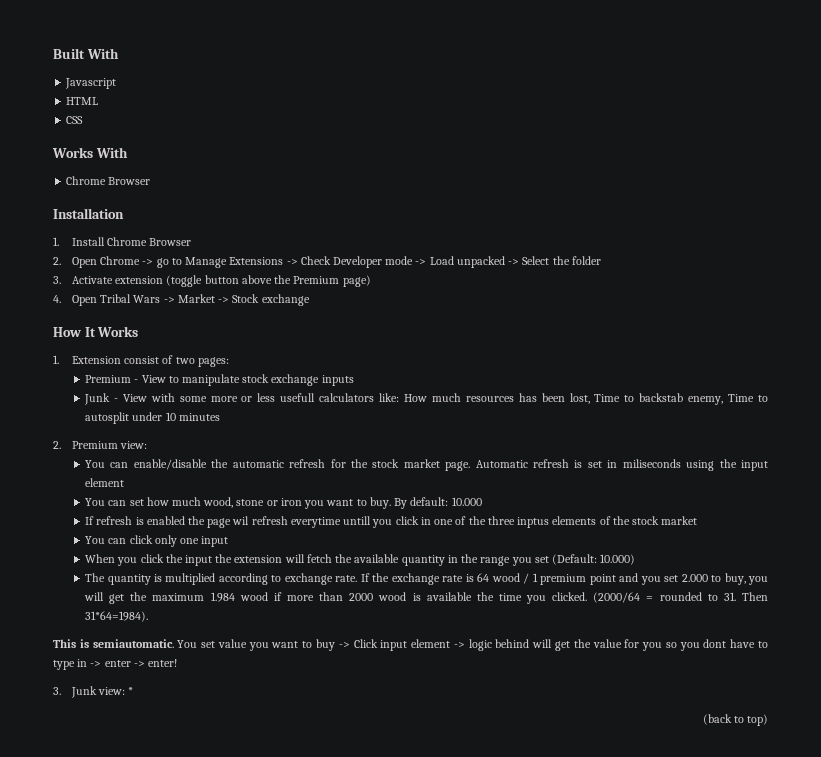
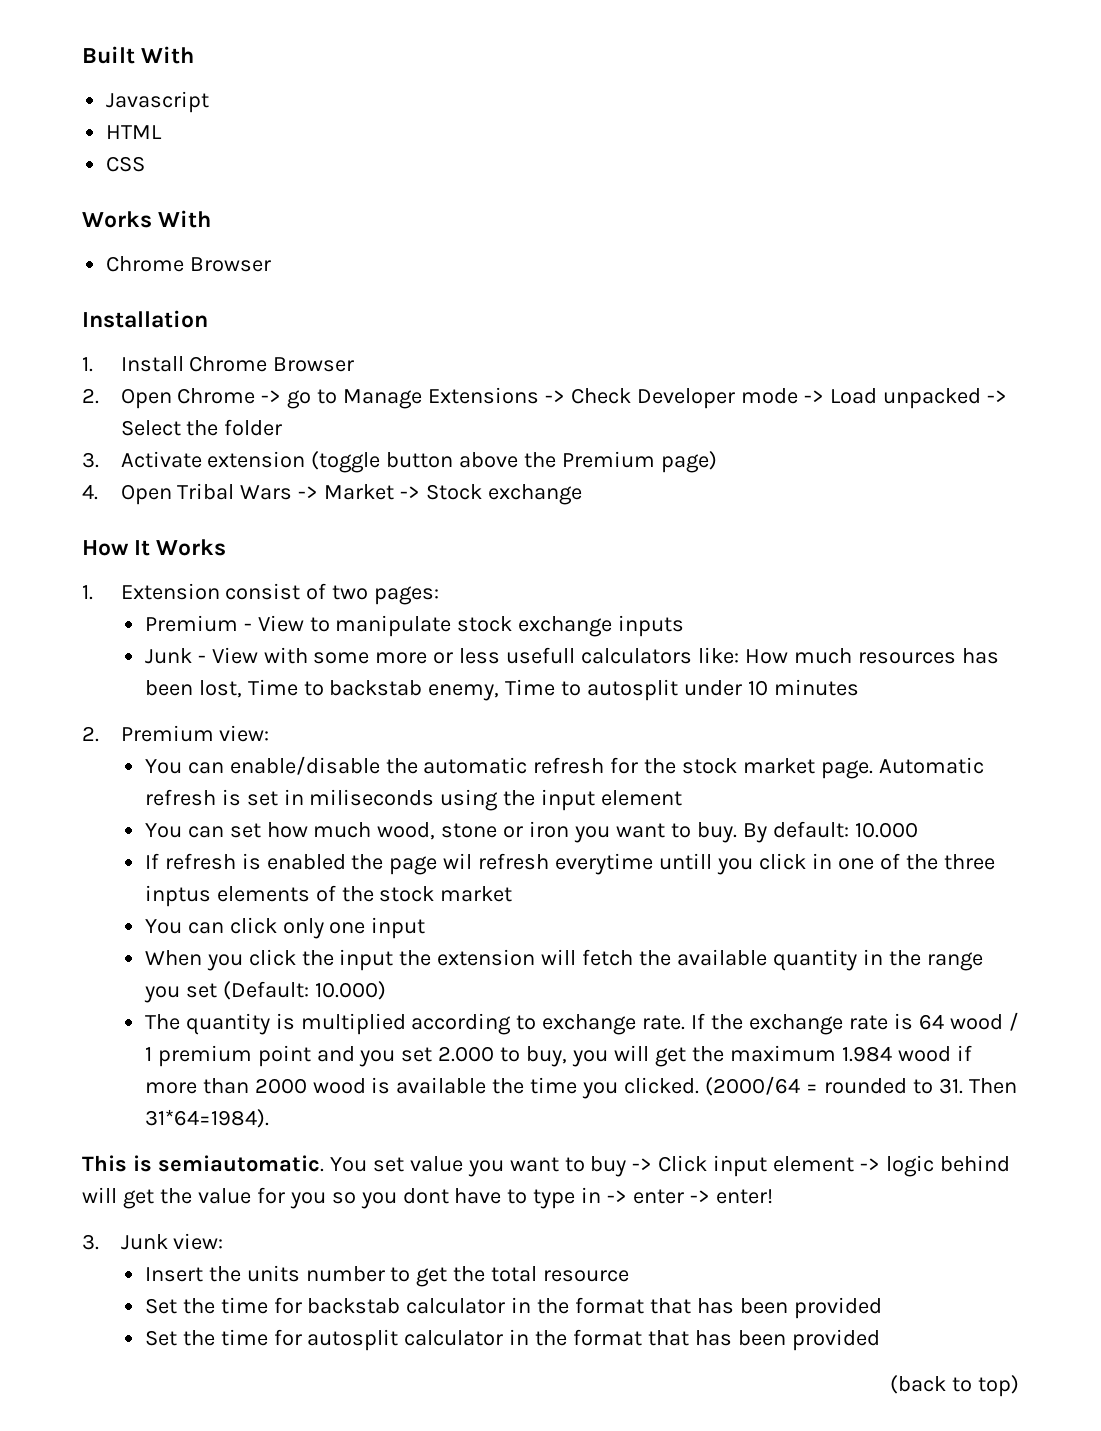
[128,687,134,695] * -> [144,1265,630,1287] [144,1297,882,1319] [144,1329,880,1351] // Insert the units number to get the total resource // Set the time for backstab calculator in the format that has been provided // Set the time for autosplit calculator in the format that has been provided

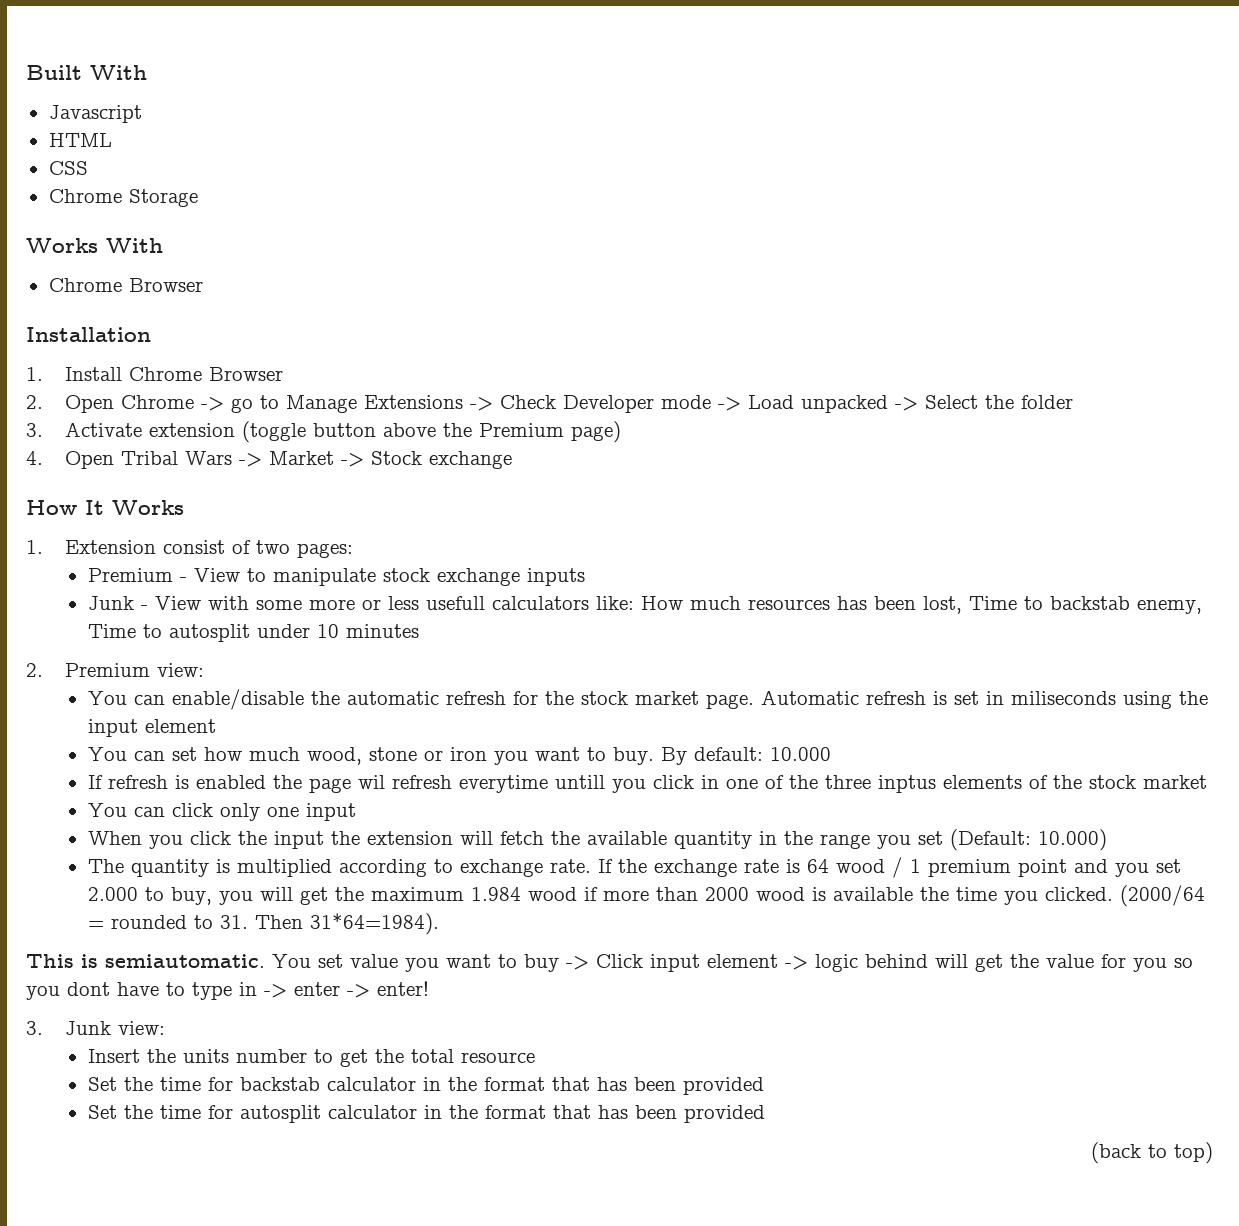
(146, 164) none -> [48,189,198,207] // Chrome Storage

